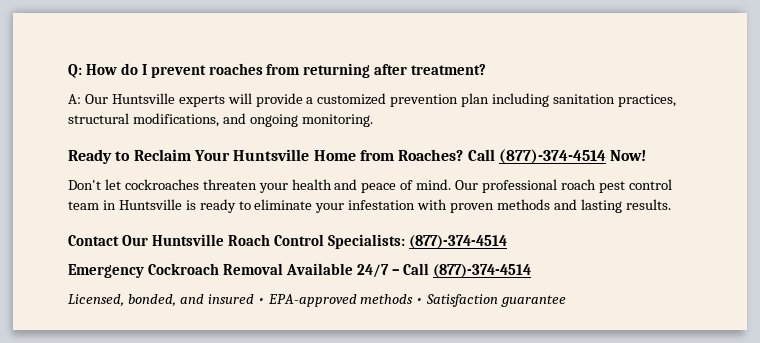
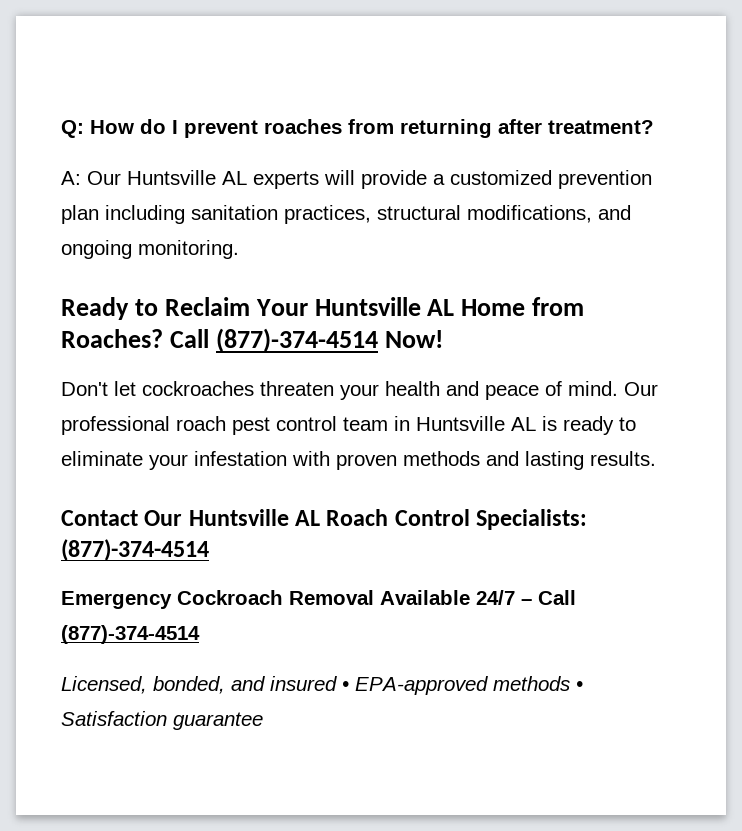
(175, 98) none -> [222,171,247,185] AL
(310, 155) none -> [427,299,455,316] AL
(182, 204) none -> [511,417,536,431] AL
(225, 240) none -> [295,510,321,526] AL

